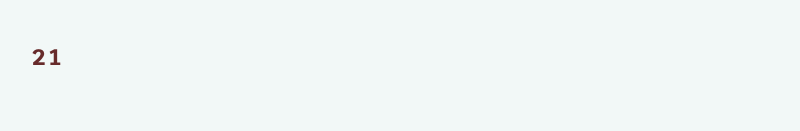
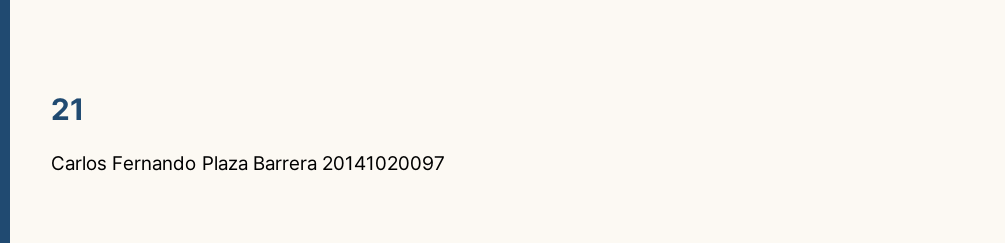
(63, 57) none -> [51,156,446,171] // Carlos Fernando Plaza Barrera 20141020097

